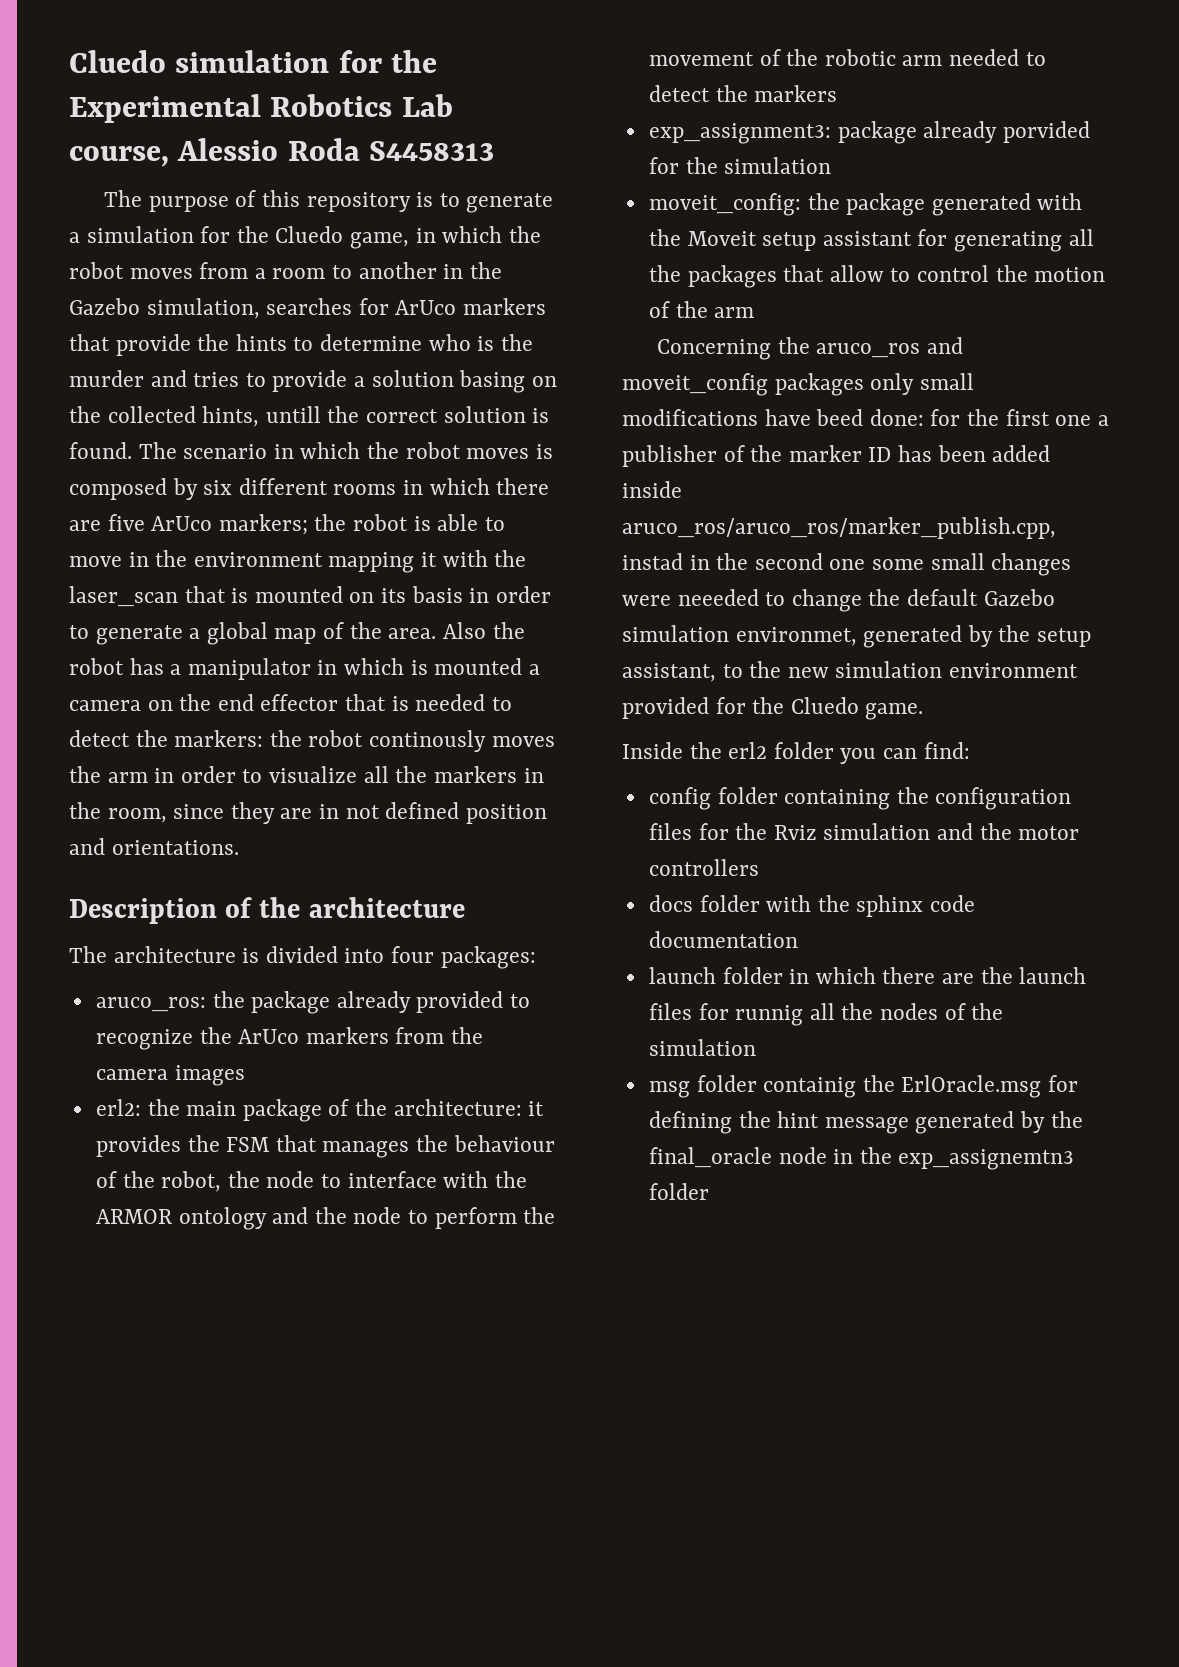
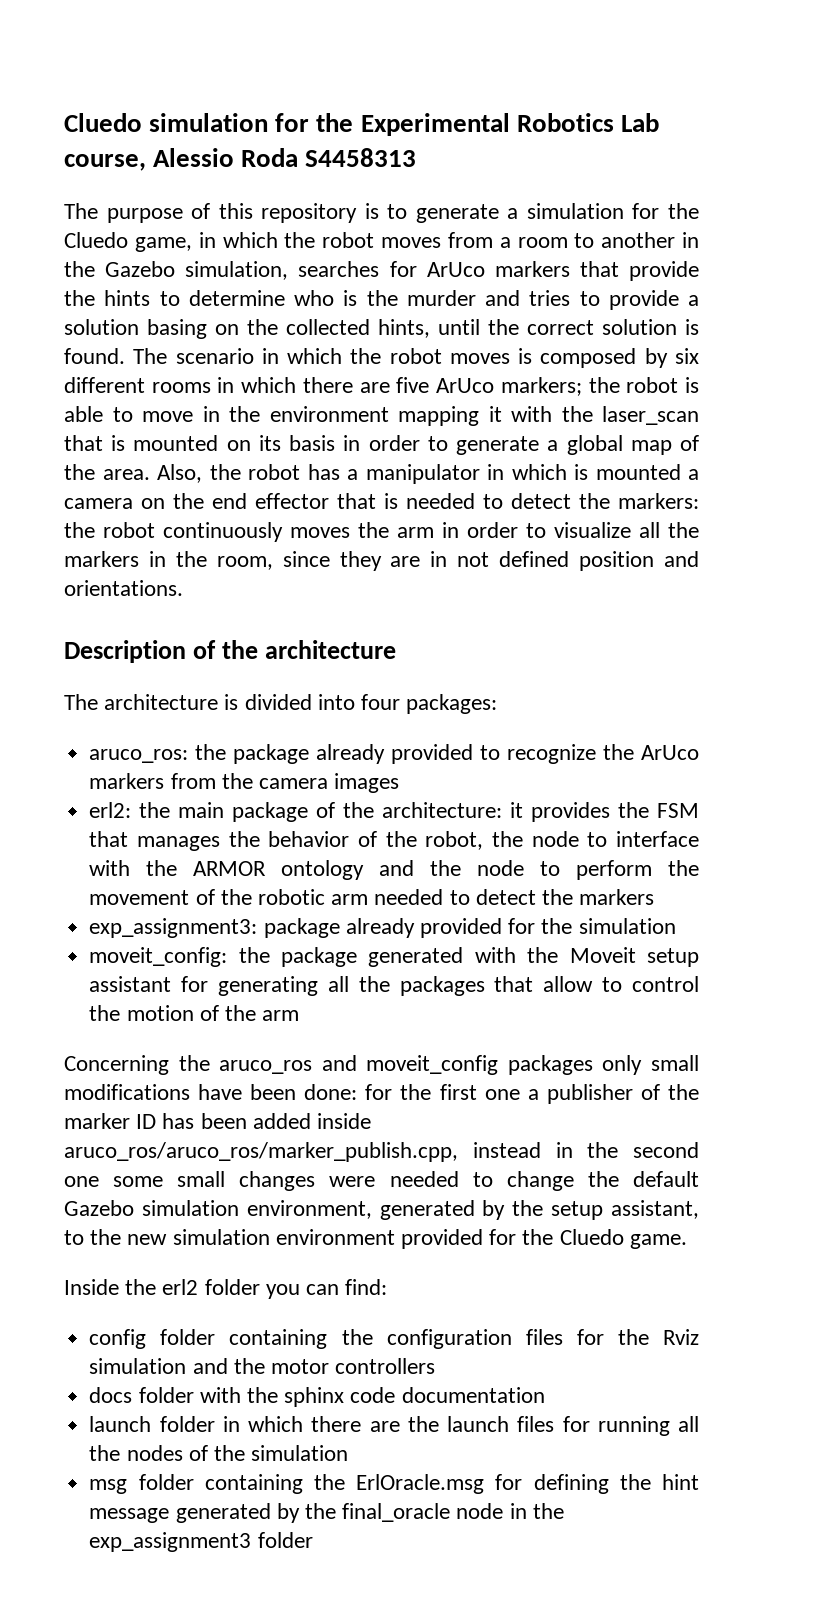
[265,406,321,423] untill -> [438,319,480,335] until
[442,622,486,639] Also -> [157,464,202,483] Also,
[369,730,487,752] continously -> [163,522,283,542] continuously
[453,1135,555,1152] behaviour -> [268,831,350,847] behavior
[1002,121,1090,143] porvided -> [419,918,502,938] provided
[816,409,864,426] beed -> [250,1084,297,1100] been
[622,553,683,570] instad -> [472,1142,541,1158] instead
[677,589,759,606] neeeded -> [389,1171,459,1187] needed
[735,627,857,646] environmet, -> [246,1200,372,1219] environment,
[735,1005,804,1026] runnig -> [597,1416,670,1436] running
[763,1077,857,1098] containig -> [204,1474,303,1494] containing
[898,1149,1075,1170] exp_assignemtn3 -> [89,1532,252,1552] exp_assignment3

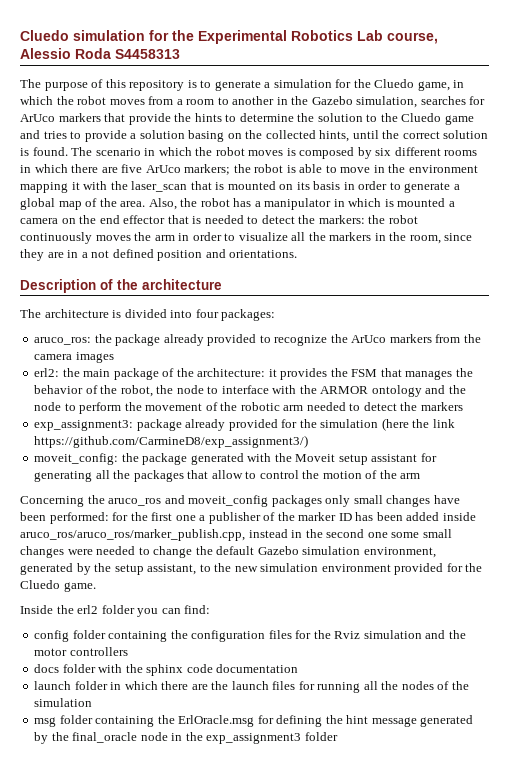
[294,290,476,306] who is the murder -> [297,113,474,125] the solution to the Cluedo game
(448, 559) none -> [81,252,88,258] a
(676, 926) none -> [381,418,455,431] [34,435,309,448] (here the link https://github.com/CarmineD8/exp_assignment3/)
[64,1084,190,1100] modifications -> [386,495,431,507] changes
[304,1084,358,1100] done: -> [49,512,109,524] performed:

